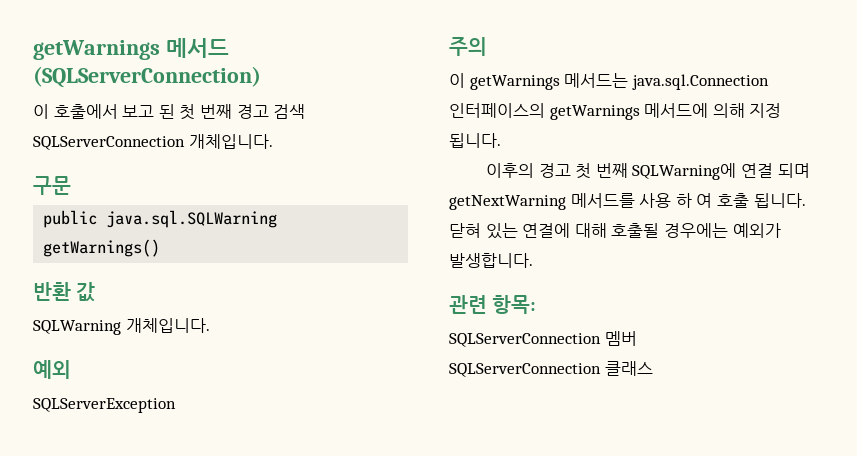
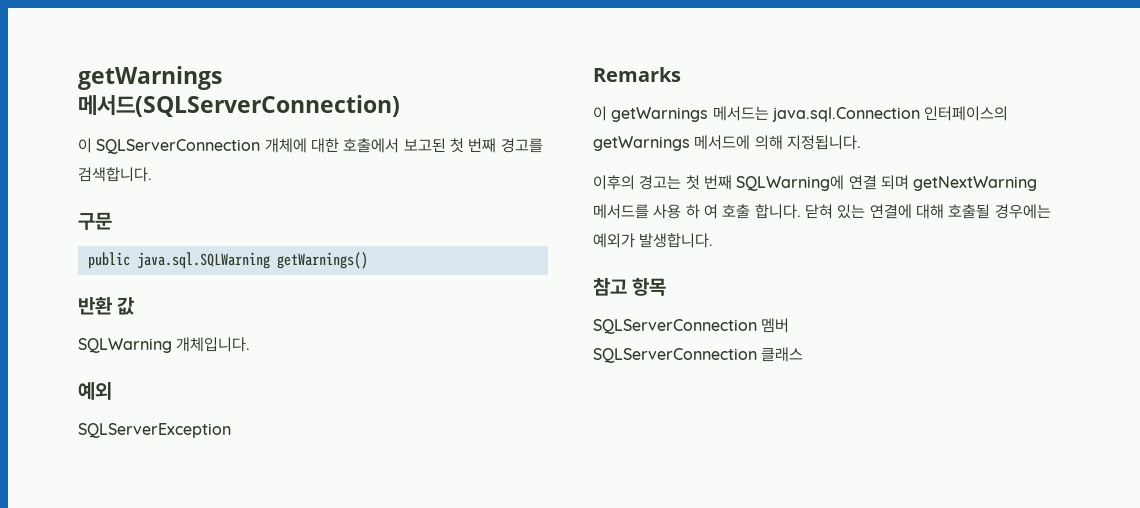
[33,38,229,60] [33,66,261,88] [33,104,306,120] [33,134,273,150] getWarnings 메서드 (SQLServerConnection) // 이 호출에서 보고 된 첫 번째 경고 검색 SQLServerConnection 개체입니다. -> [78,66,222,90] [78,95,400,117] [78,138,543,154] [78,167,152,182] getWarnings 메서드(SQLServerConnection) // 이 SQLServerConnection 개체에 대한 호출에서 보고된 첫 번째 경고를 검색합니다.
[449,37,487,56] 주의 -> [593,67,681,82] Remarks
[749,103,782,118] [449,133,501,148] 지정 됩니다. -> [786,135,861,150] 지정됩니다.
[538,163,571,178] 경고 -> [639,175,682,190] 경고는
[753,193,806,208] 됩니다. -> [754,204,801,219] 합니다.
[449,295,537,314] 관련 항목: -> [593,277,667,296] 참고 항목

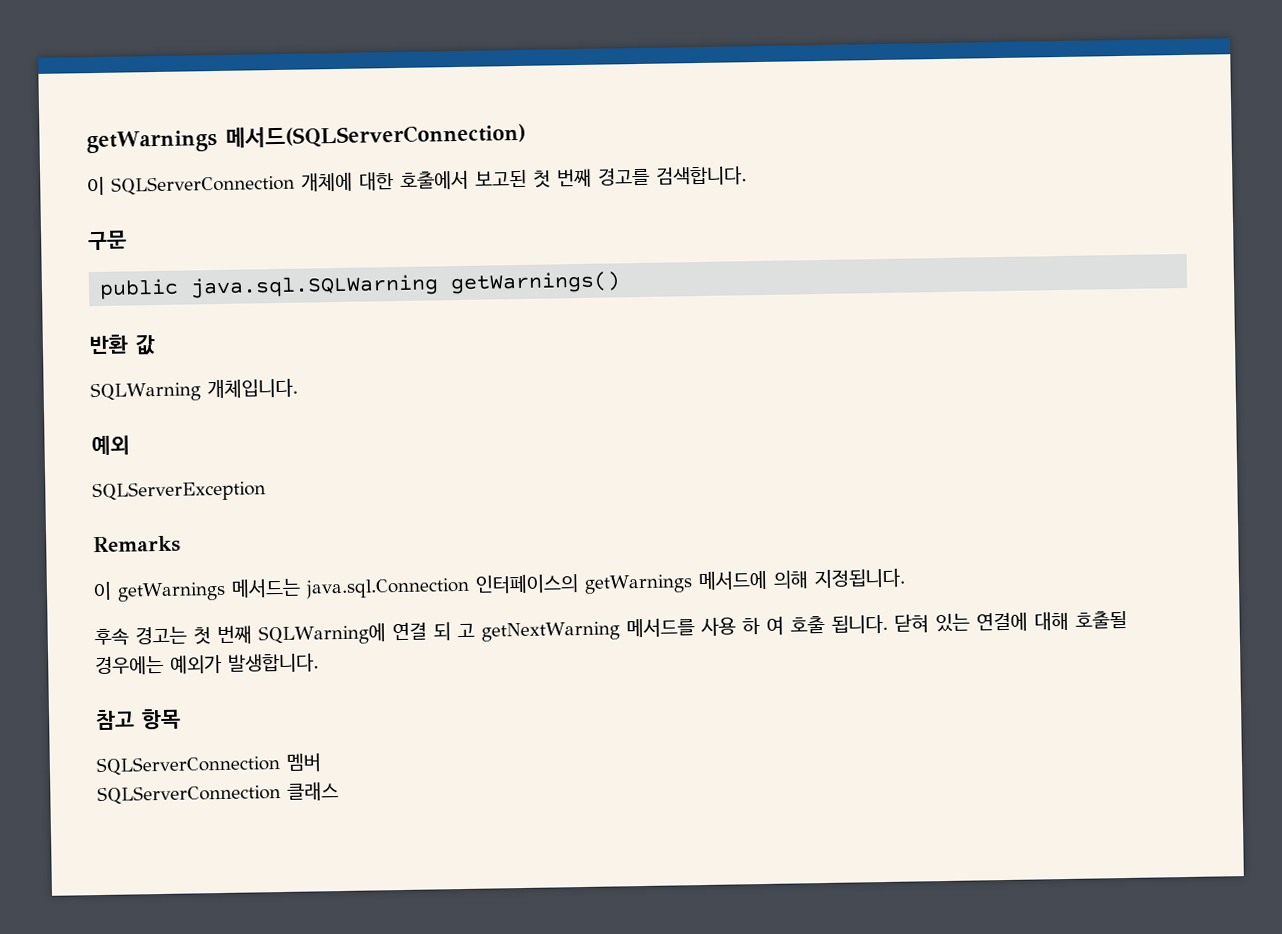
[593,175,635,190] 이후의 -> [94,628,129,647] 후속
[880,175,909,190] 되며 -> [432,622,475,641] 되 고
[754,204,801,219] 합니다. -> [830,614,888,634] 됩니다.

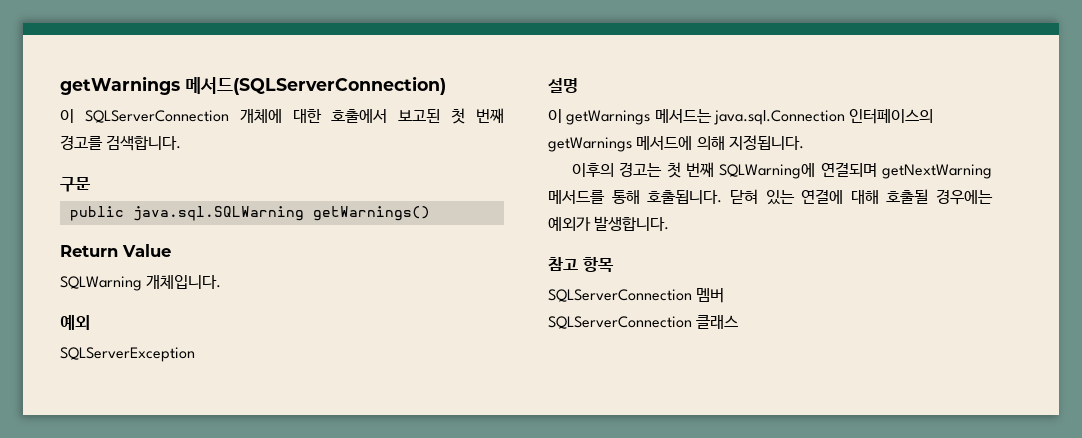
[89,334,156,356] 반환 값 -> [60,244,171,257] Return Value
[93,535,181,554] Remarks -> [548,78,578,93] 설명
[94,628,129,647] 후속 -> [571,163,614,177] 이후의
[391,614,888,642] 연결 되 고 getNextWarning 메서드를 사용 하 여 호출 됩니다. -> [820,162,992,179] [548,190,723,204] 연결되며 getNextWarning 메서드를 통해 호출됩니다.

